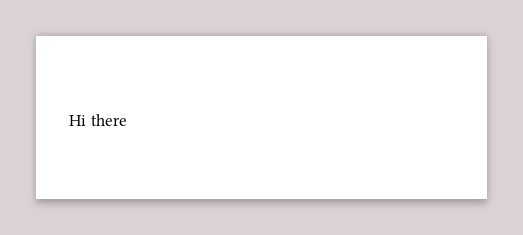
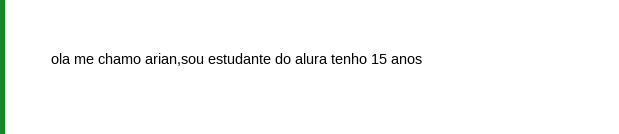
[69,114,127,126] Hi there -> [51,53,422,66] ola me chamo arian,sou estudante do alura tenho 15 anos

